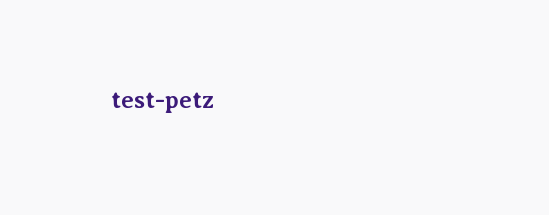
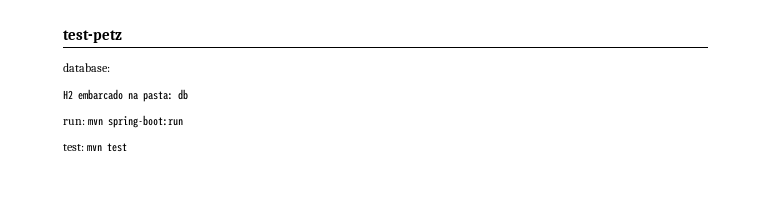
(214, 102) none -> [63,63,110,72] [63,89,188,102] [63,115,184,128] [63,143,128,152] // database: // H2 embarcado na pasta: db // run: mvn spring-boot:run // test: mvn test

